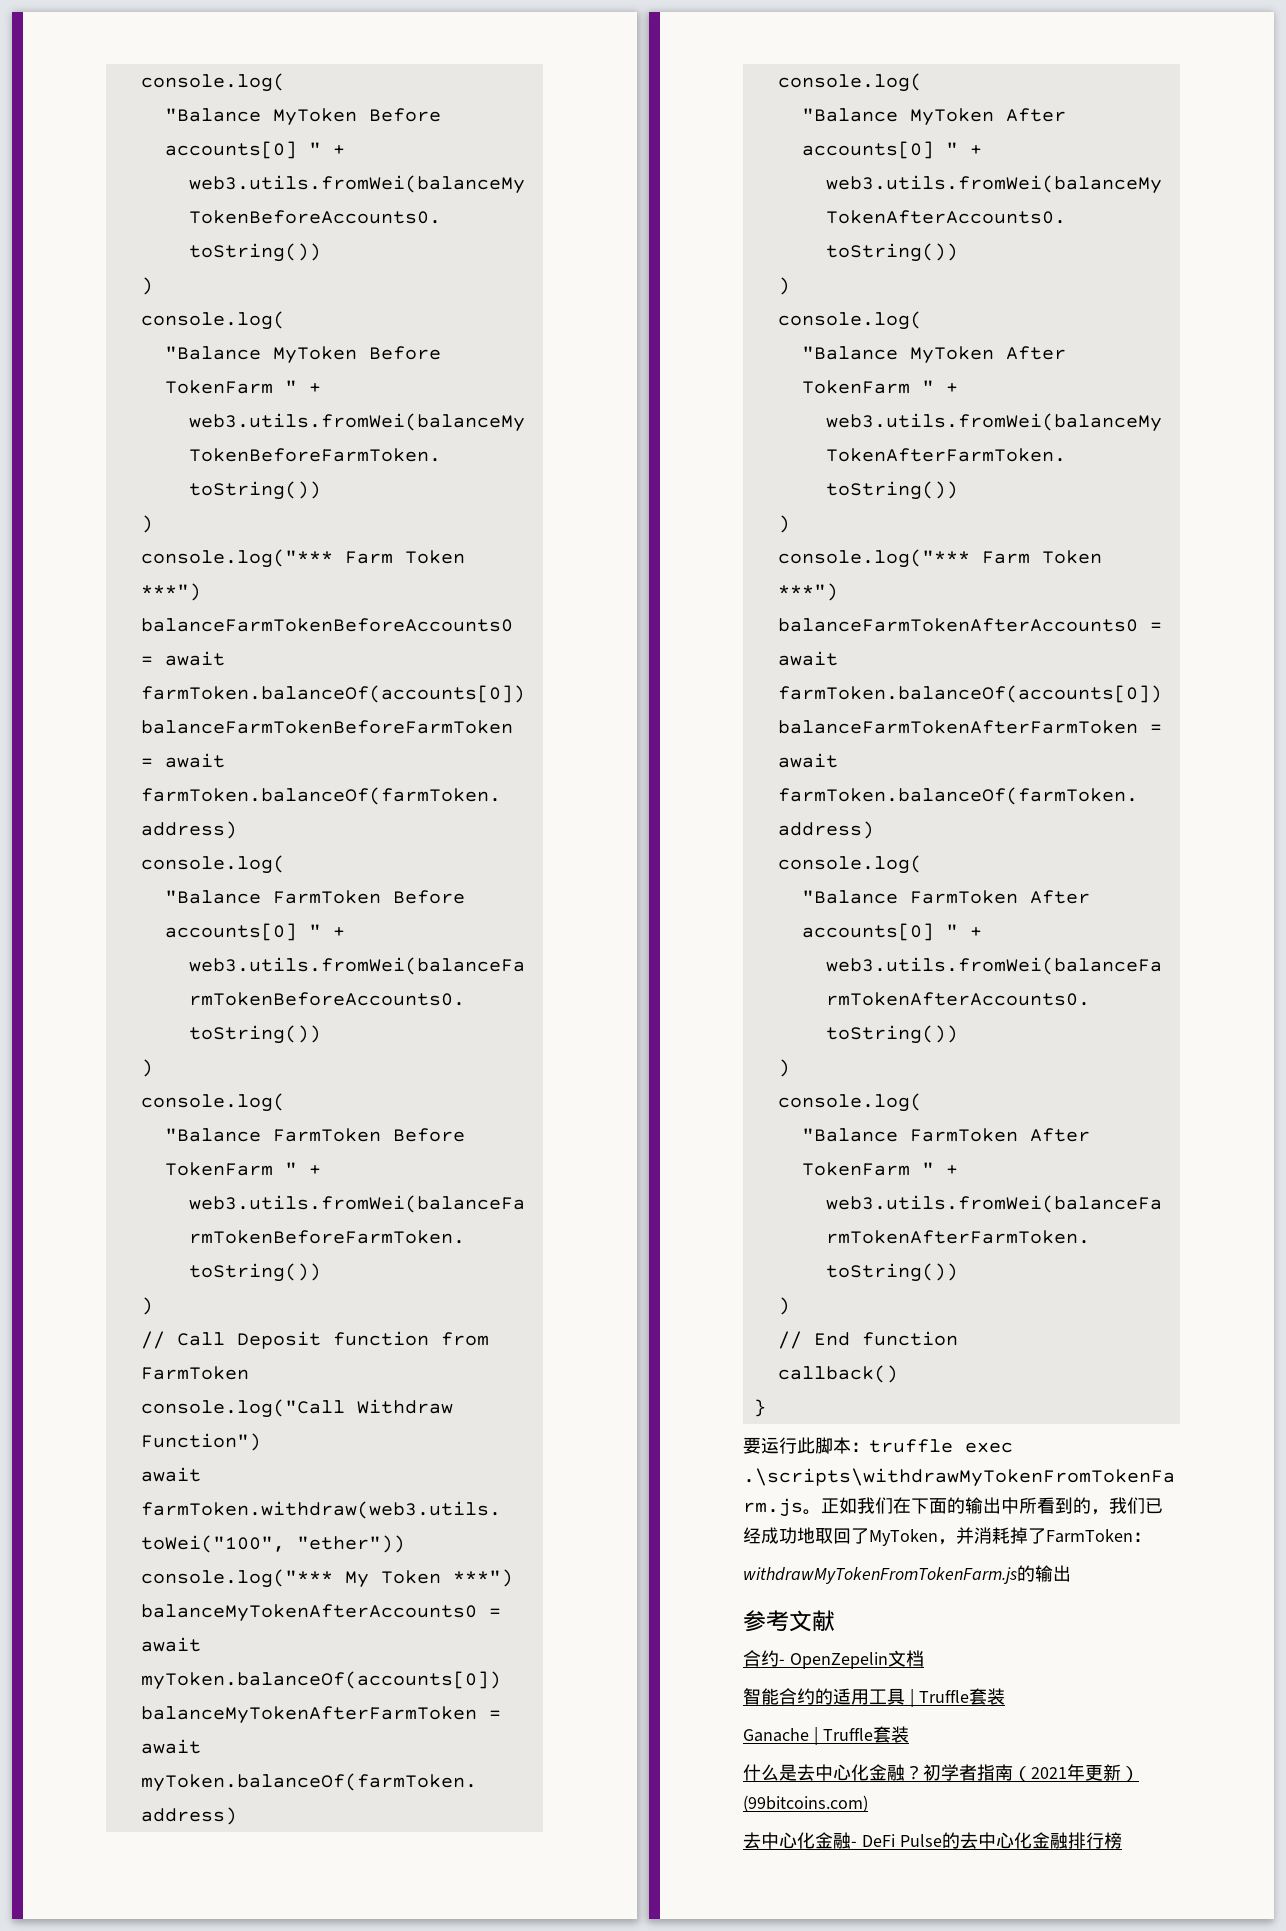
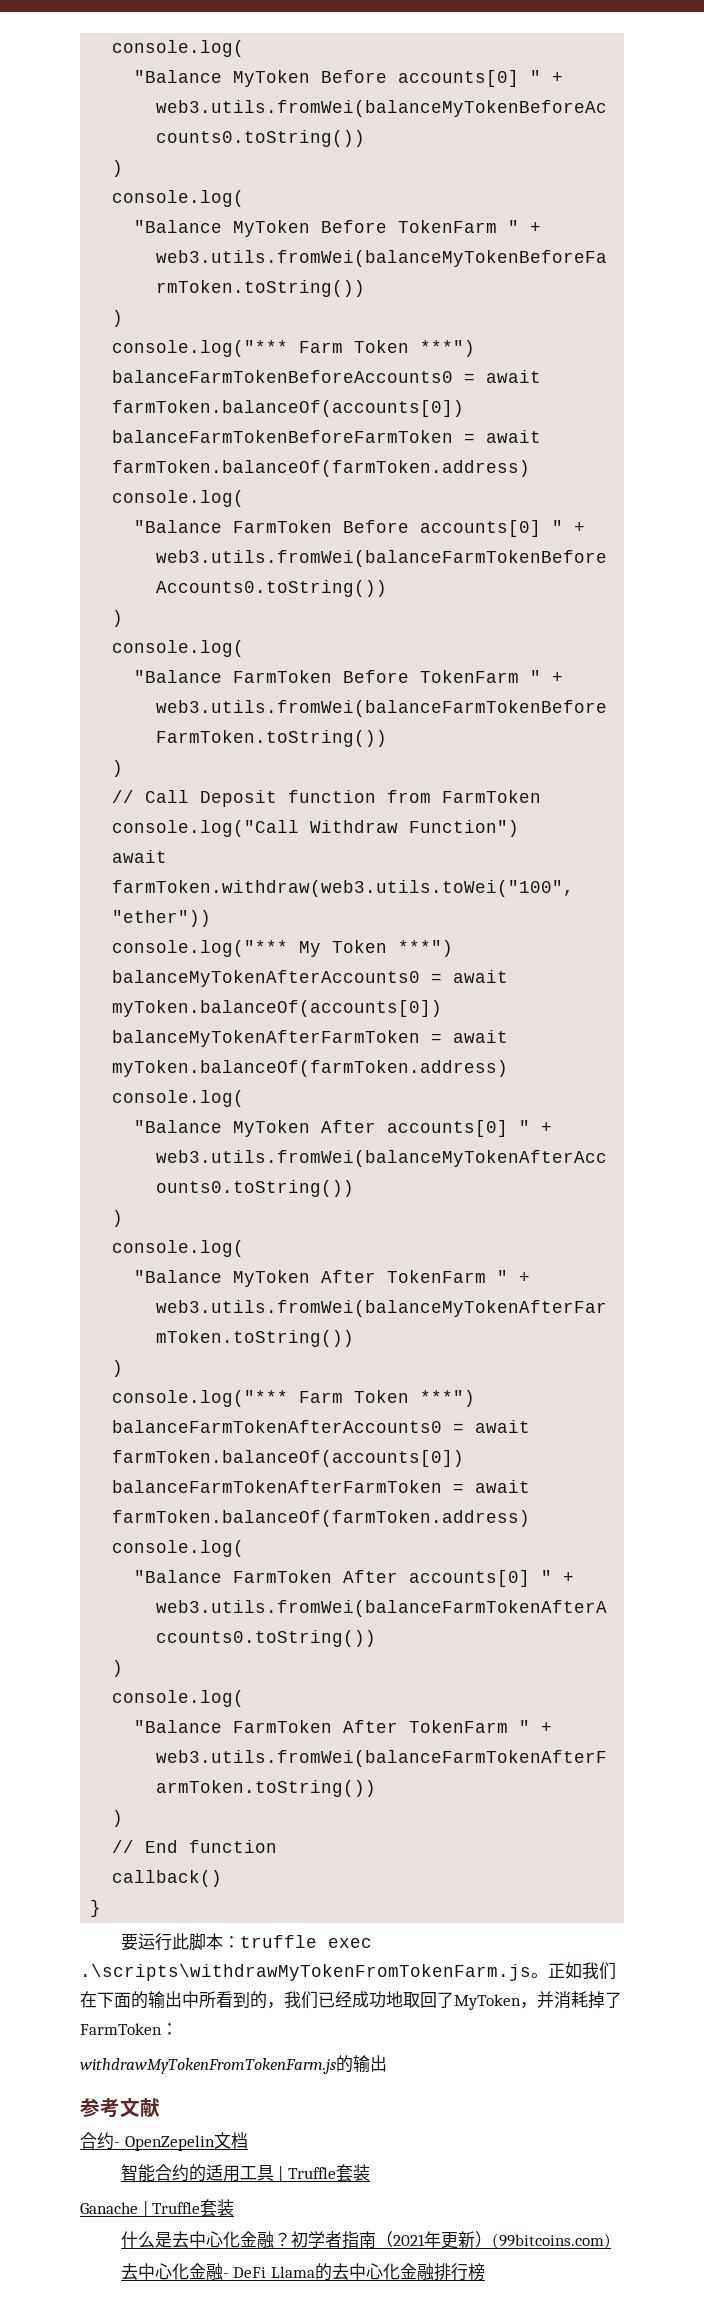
[899,1834,942,1847] Pulse -> [270,2266,315,2278] Llama

